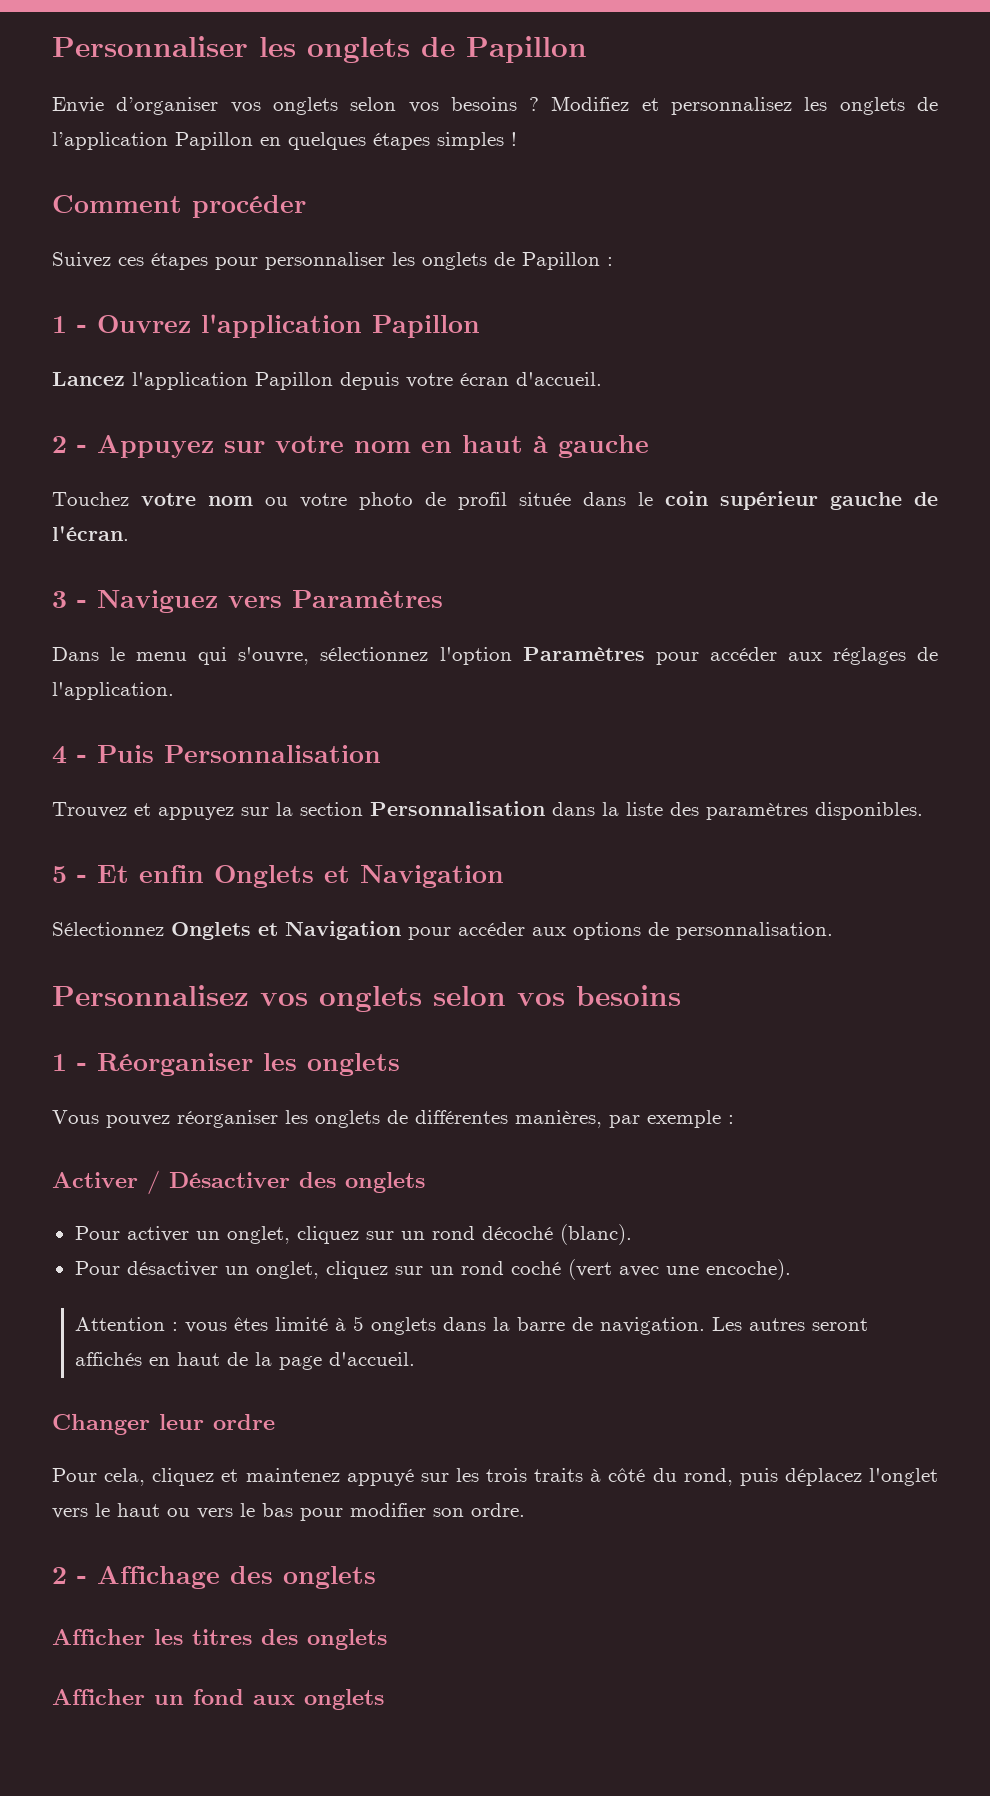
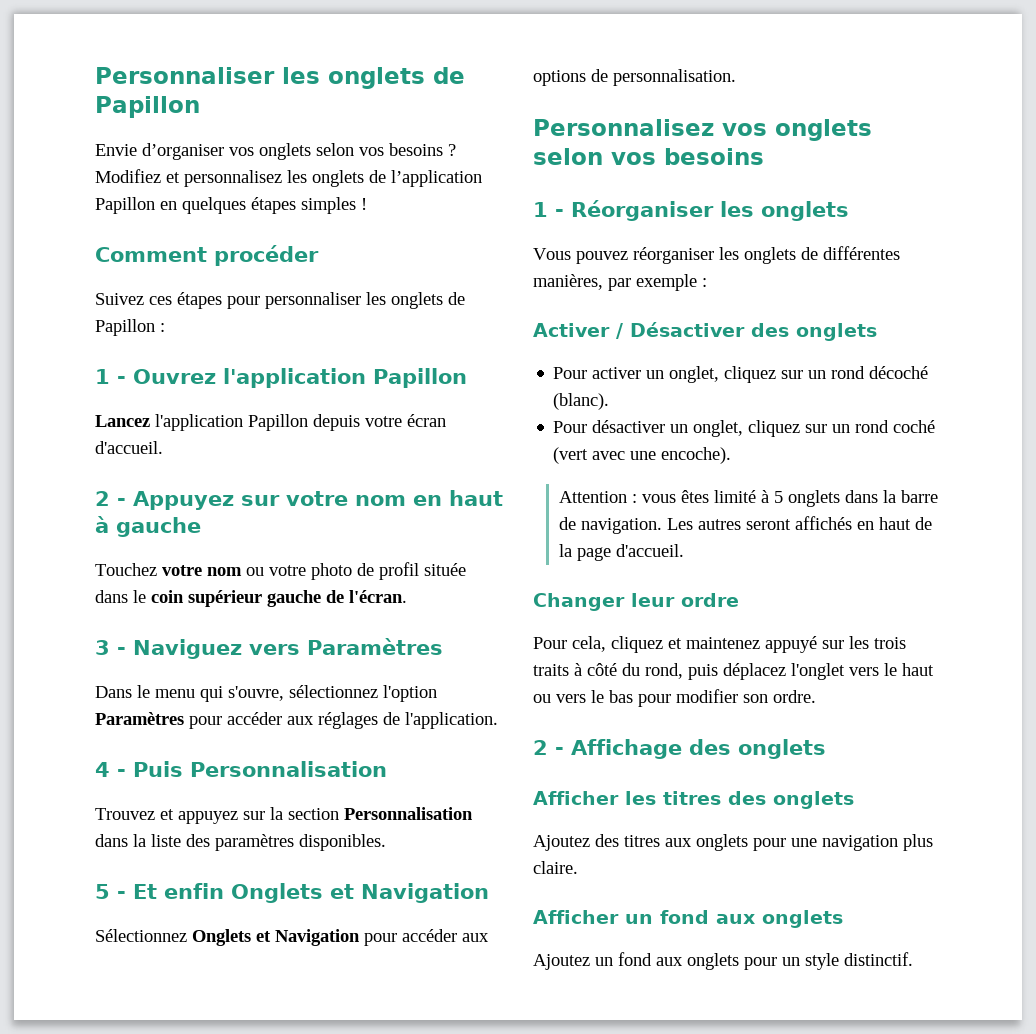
(387, 1639) none -> [533,834,933,851] [533,861,578,874] // Ajoutez des titres aux onglets pour une navigation plus claire.
(384, 1699) none -> [533,952,913,970] // Ajoutez un fond aux onglets pour un style distinctif.

